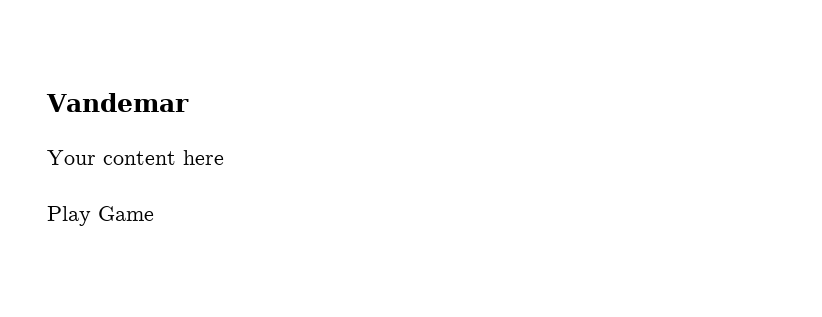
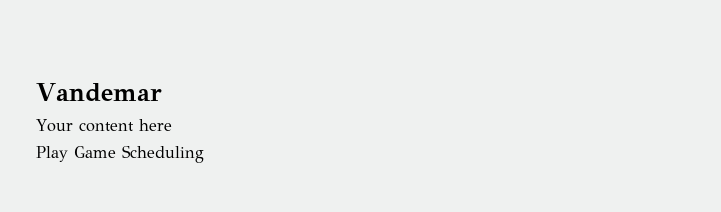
(154, 213) none -> [122,145,204,163] Scheduling

